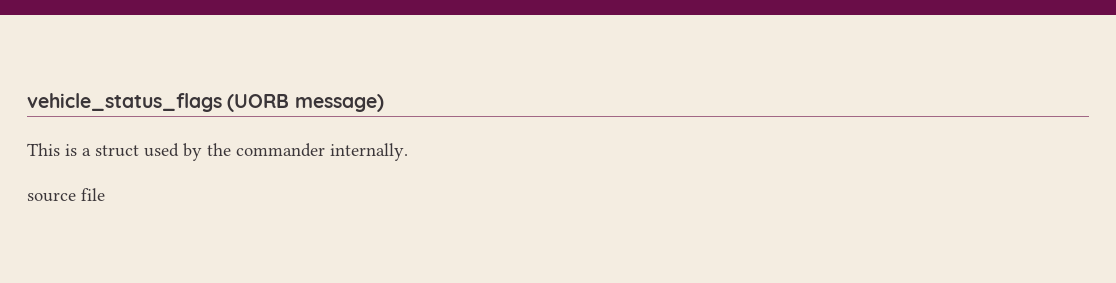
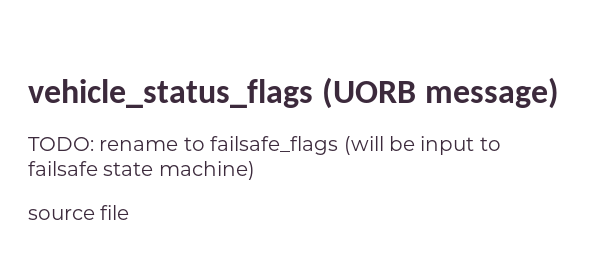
[27,143,408,161] This is a struct used by the commander internally. -> [28,136,501,155] [28,161,255,180] TODO: rename to failsafe_flags (will be input to failsafe state machine)

